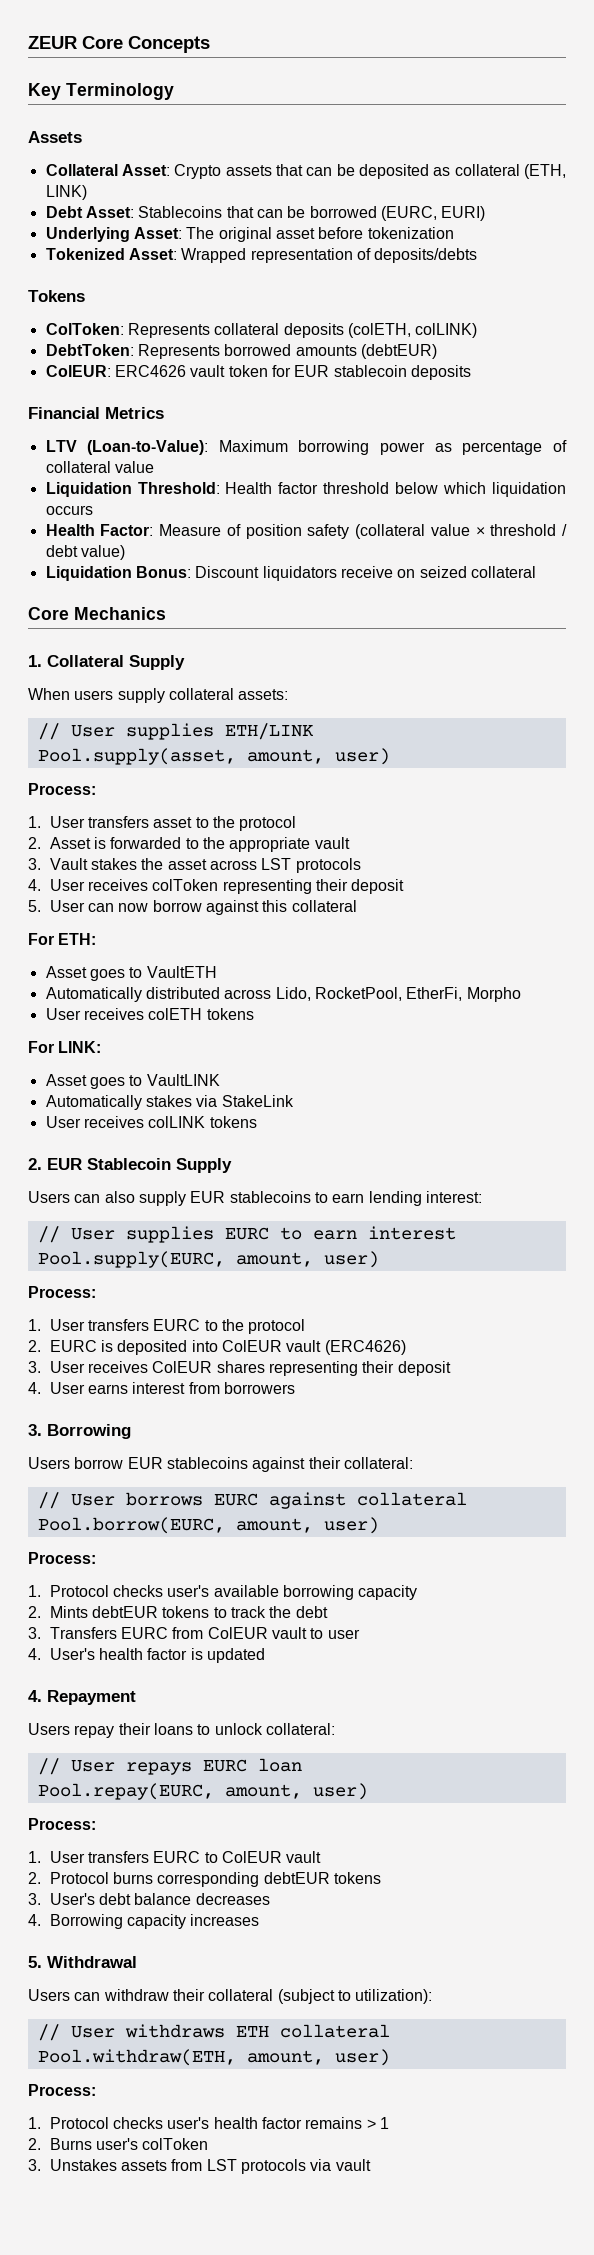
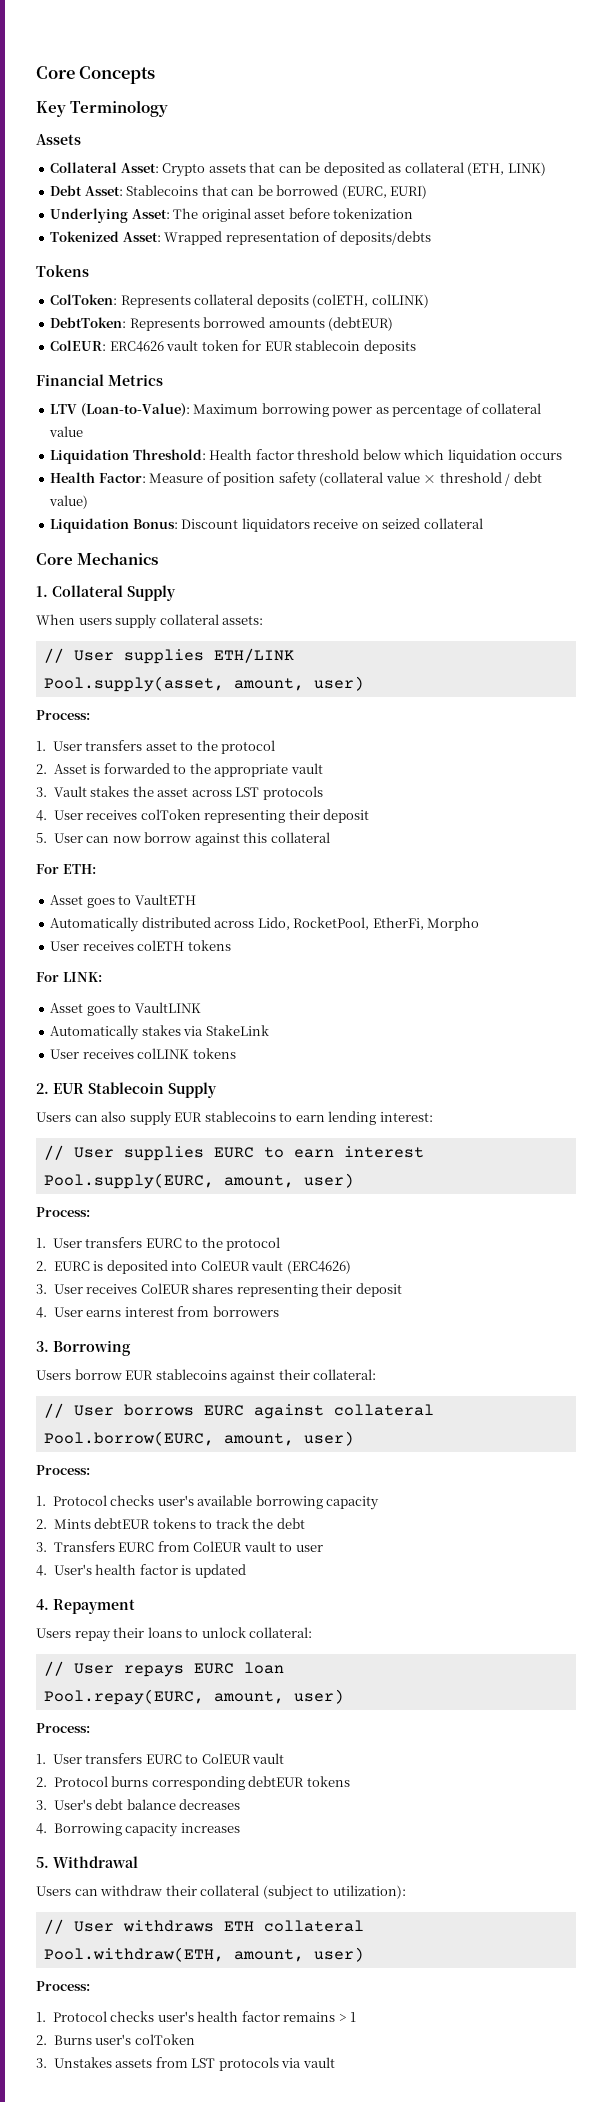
[28,36,77,49] ZEUR -> (36, 72) none

